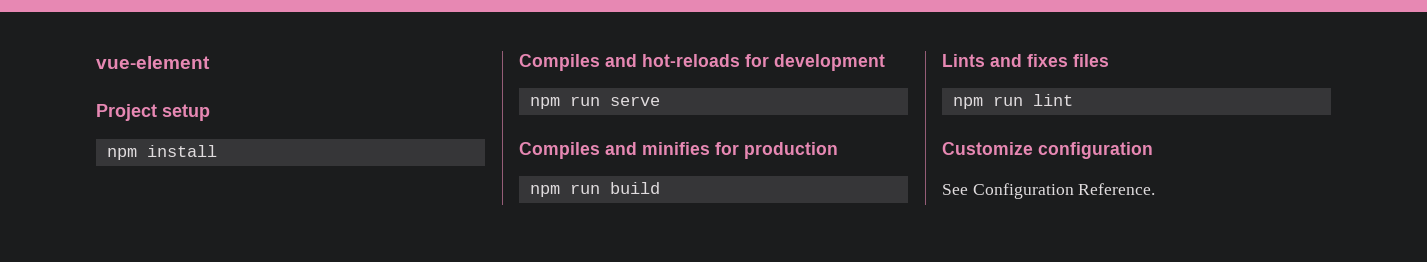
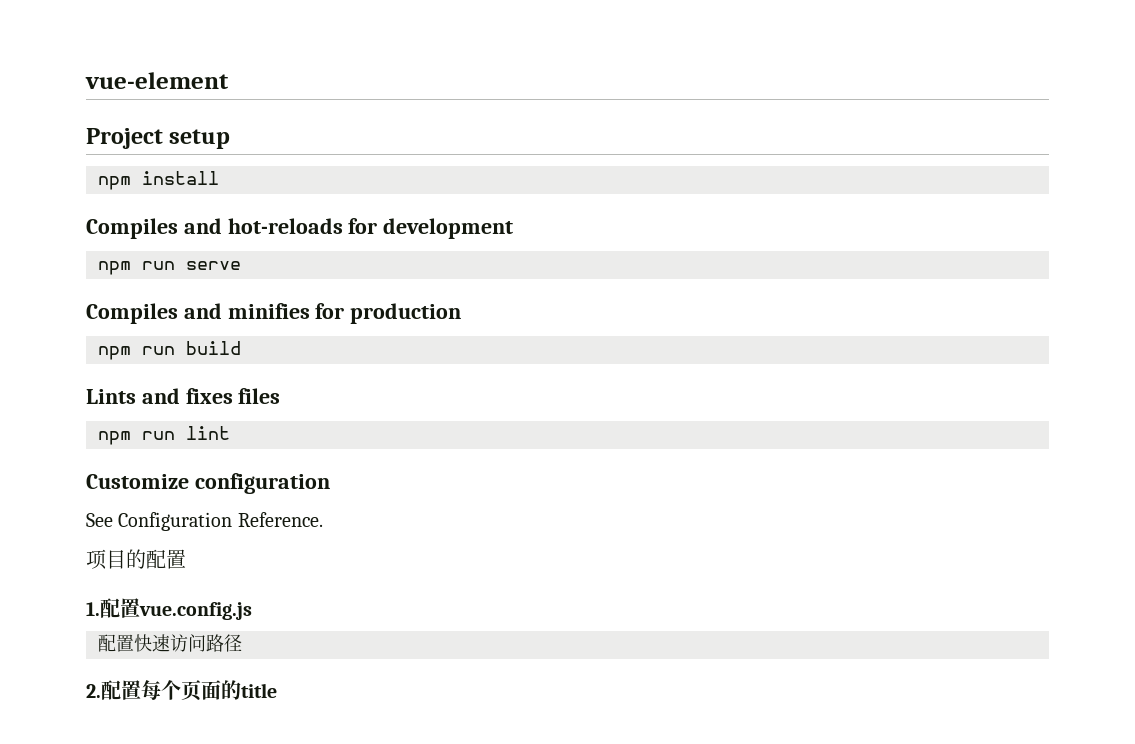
(1156, 189) none -> [86,549,186,570] [86,598,252,620] [98,634,242,652] [86,680,277,701] // 项目的配置 // 1.配置vue.config.js // 配置快速访问路径 // 2.配置每个页面的title

